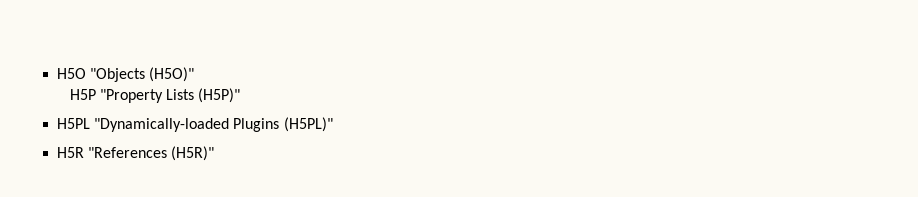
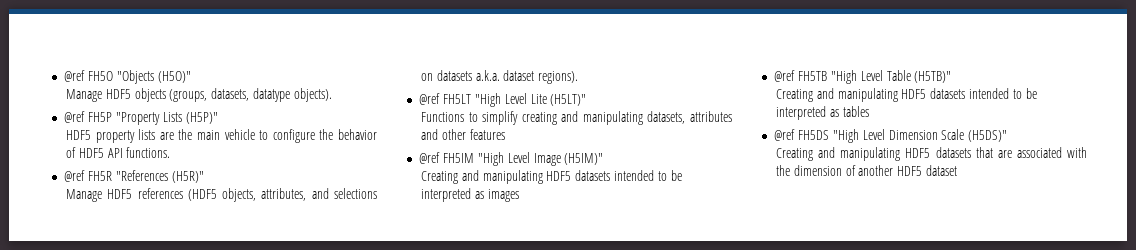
[57,68,87,79] H5O -> [64,70,114,82] @ref FH5O
[69,88,241,103] [57,117,333,132] [57,146,215,161] H5P "Property Lists (H5P)" // H5PL "Dynamically-loaded Plugins (H5PL)" // H5R "References (H5R)" -> [66,88,332,102] [64,111,218,125] [66,129,377,143] [66,147,171,158] [64,170,204,183] [66,188,377,202] [421,70,579,84] [419,93,587,107] [421,111,732,125] [421,129,505,140] [419,152,604,166] [421,170,682,184] [421,188,519,202] [774,70,952,84] [776,88,1037,102] [776,106,869,120] [774,129,1008,143] [776,147,1087,161] [776,165,957,176] Manage HDF5 objects (groups, datasets, datatype objects). // @ref FH5P "Property Lists (H5P)" // HDF5 property lists are the main vehicle to configure the behavior of HDF5 API functions. // @ref FH5R "References (H5R)" // Manage HDF5 references (HDF5 objects, attributes, and selections on datasets a.k.a. dataset regions). // @ref FH5LT "High Level Lite (H5LT)" // Functions to simplify creating and manipulating datasets, attributes and other features // @ref FH5IM "High Level Image (H5IM)" // Creating and manipulating HDF5 datasets intended to be interpreted as images // @ref FH5TB "High Level Table (H5TB)" // Creating and manipulating HDF5 datasets intended to be interpreted as tables // @ref FH5DS "High Level Dimension Scale (H5DS)" // Creating and manipulating HDF5 datasets that are associated with the dimension of another HDF5 dataset

